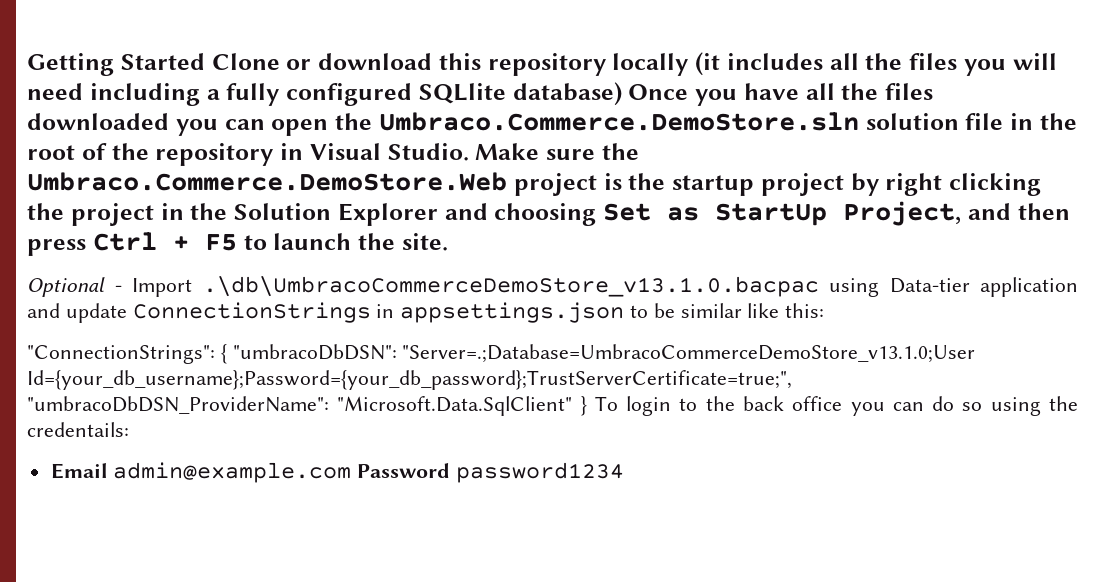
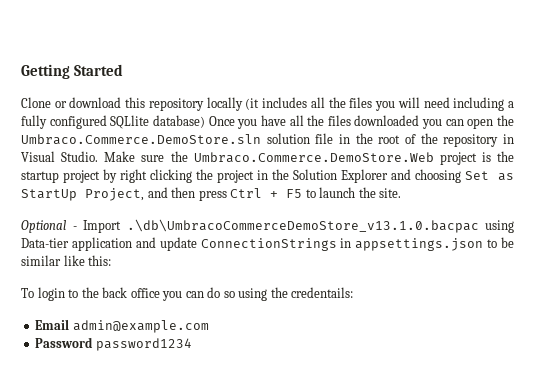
(205, 61) none -> (123, 70) //
[27,344,976,364] [27,370,792,390] [27,396,587,416] "ConnectionStrings": { "umbracoDbDSN": "Server=.;Database=UmbracoCommerceDemoStore_v13.1.0;User Id={your_db_username};Password={your_db_password};TrustServerCertificate=true;", "umbracoDbDSN_ProviderName": "Microsoft.Data.SqlClient" } -> (112, 260) none
(352, 472) none -> (209, 326) //

